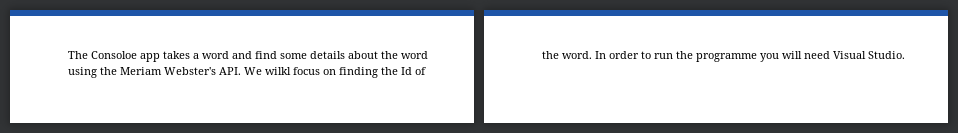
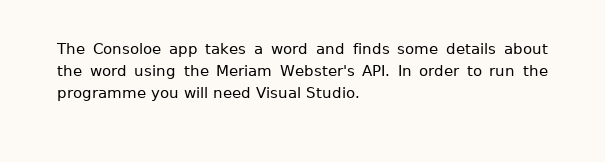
[255,51,277,59] find -> [352,43,390,54] finds
[244,67,426,78] [542,51,592,59] We wilkl focus on finding the Id of the word. -> (391, 70) none

